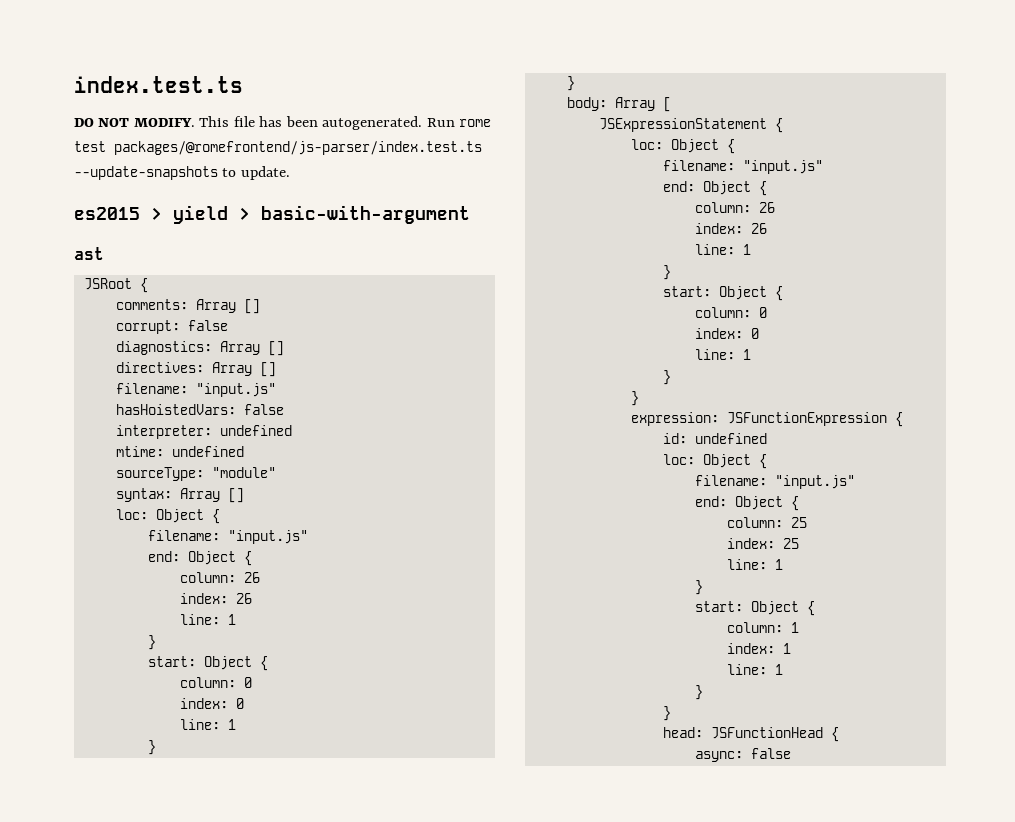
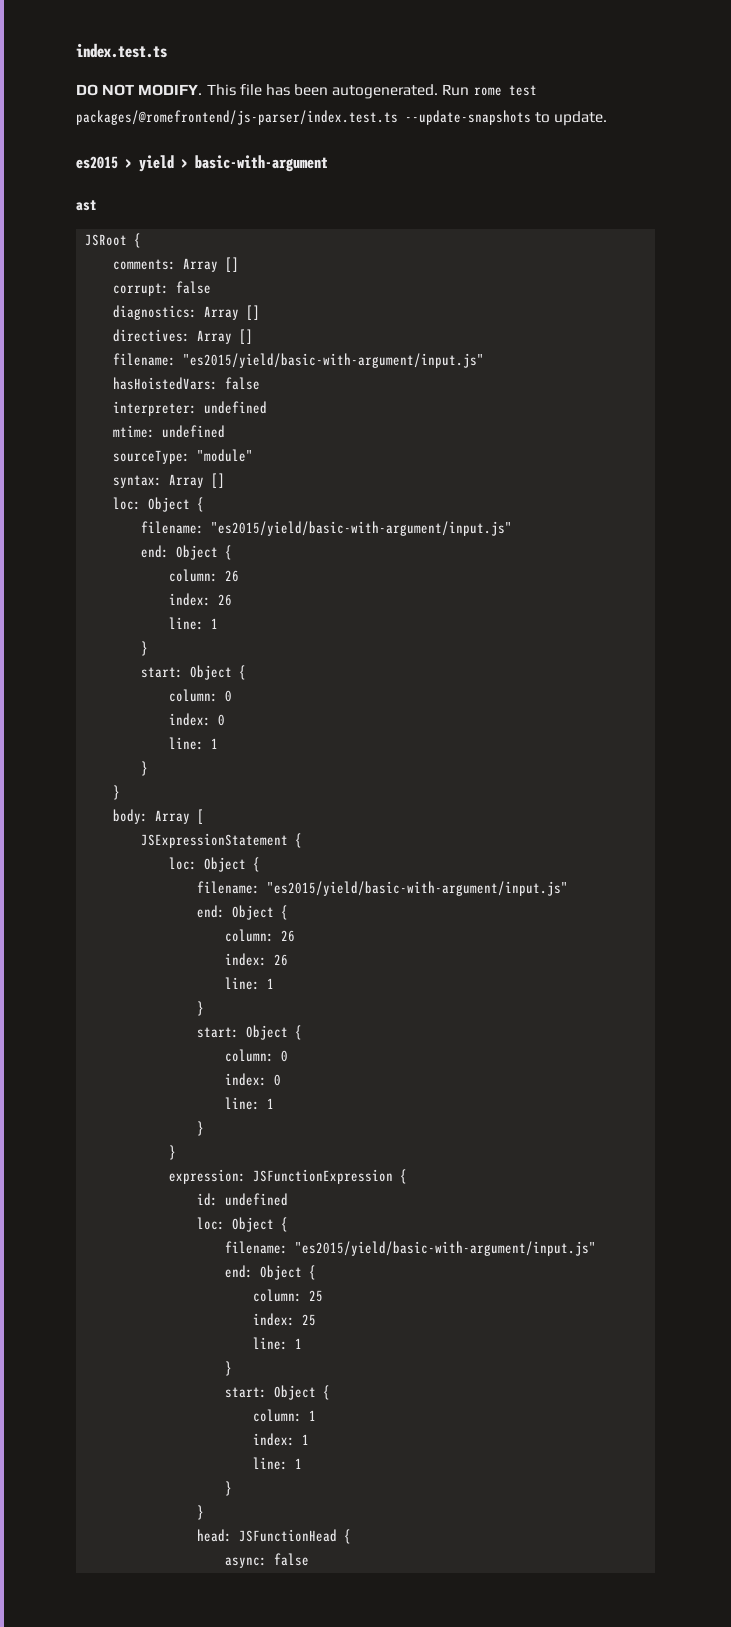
[195,383,276,397] "input.js" -> [183,353,485,368] "es2015/yield/basic-with-argument/input.js"
[227,530,308,544] "input.js" -> [211,521,513,536] "es2015/yield/basic-with-argument/input.js"
[742,160,823,174] "input.js" -> [267,881,569,896] "es2015/yield/basic-with-argument/input.js"
[774,475,855,489] "input.js" -> [295,1241,597,1256] "es2015/yield/basic-with-argument/input.js"

